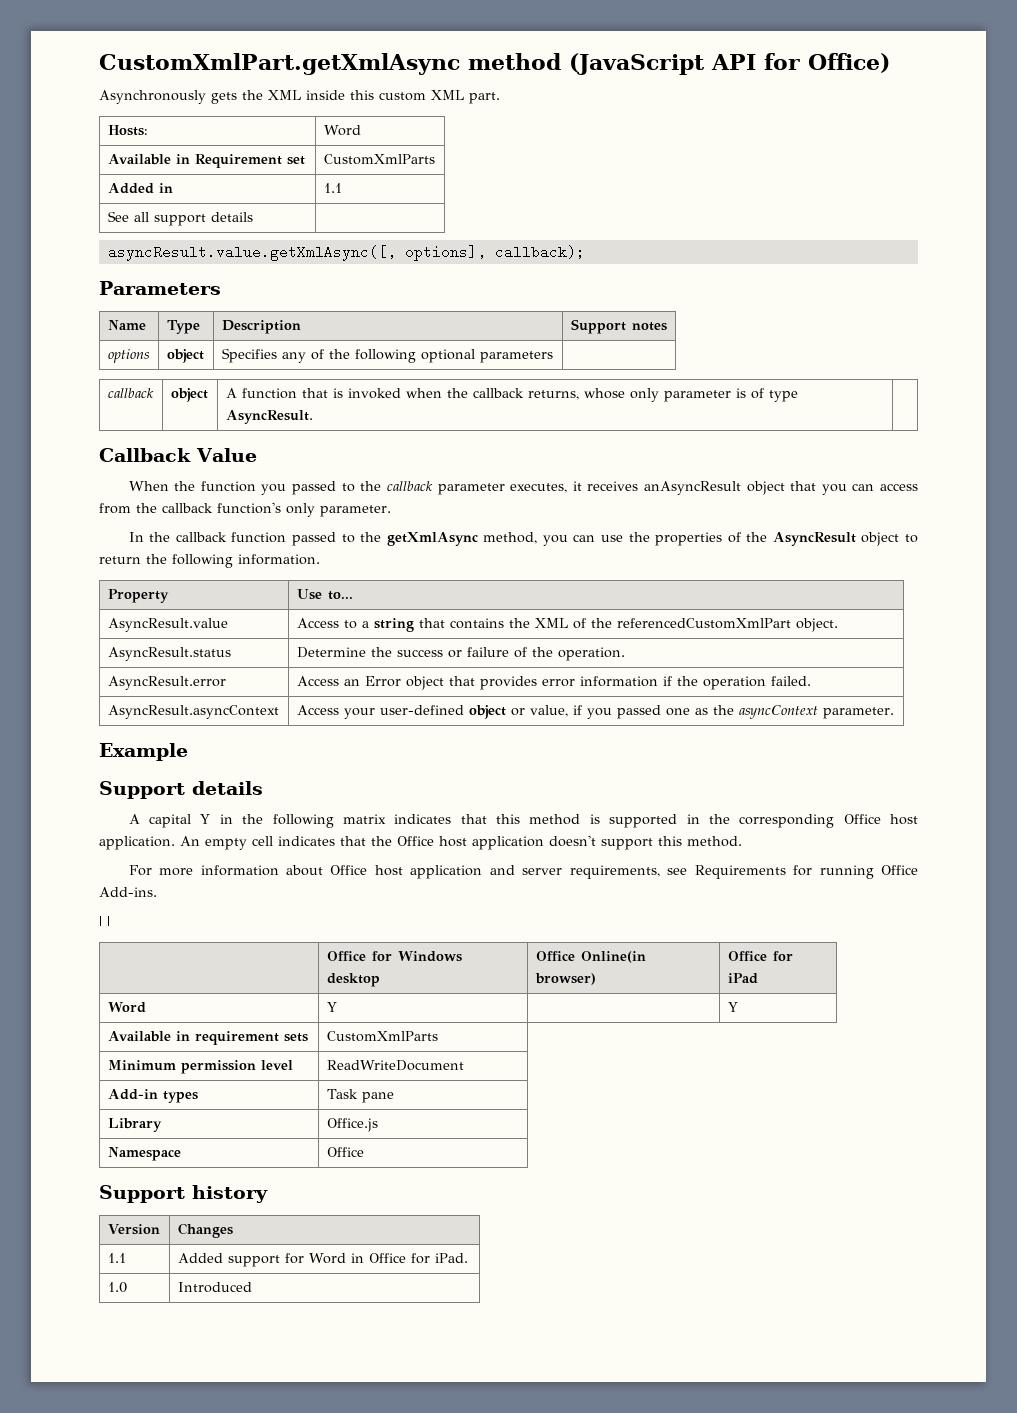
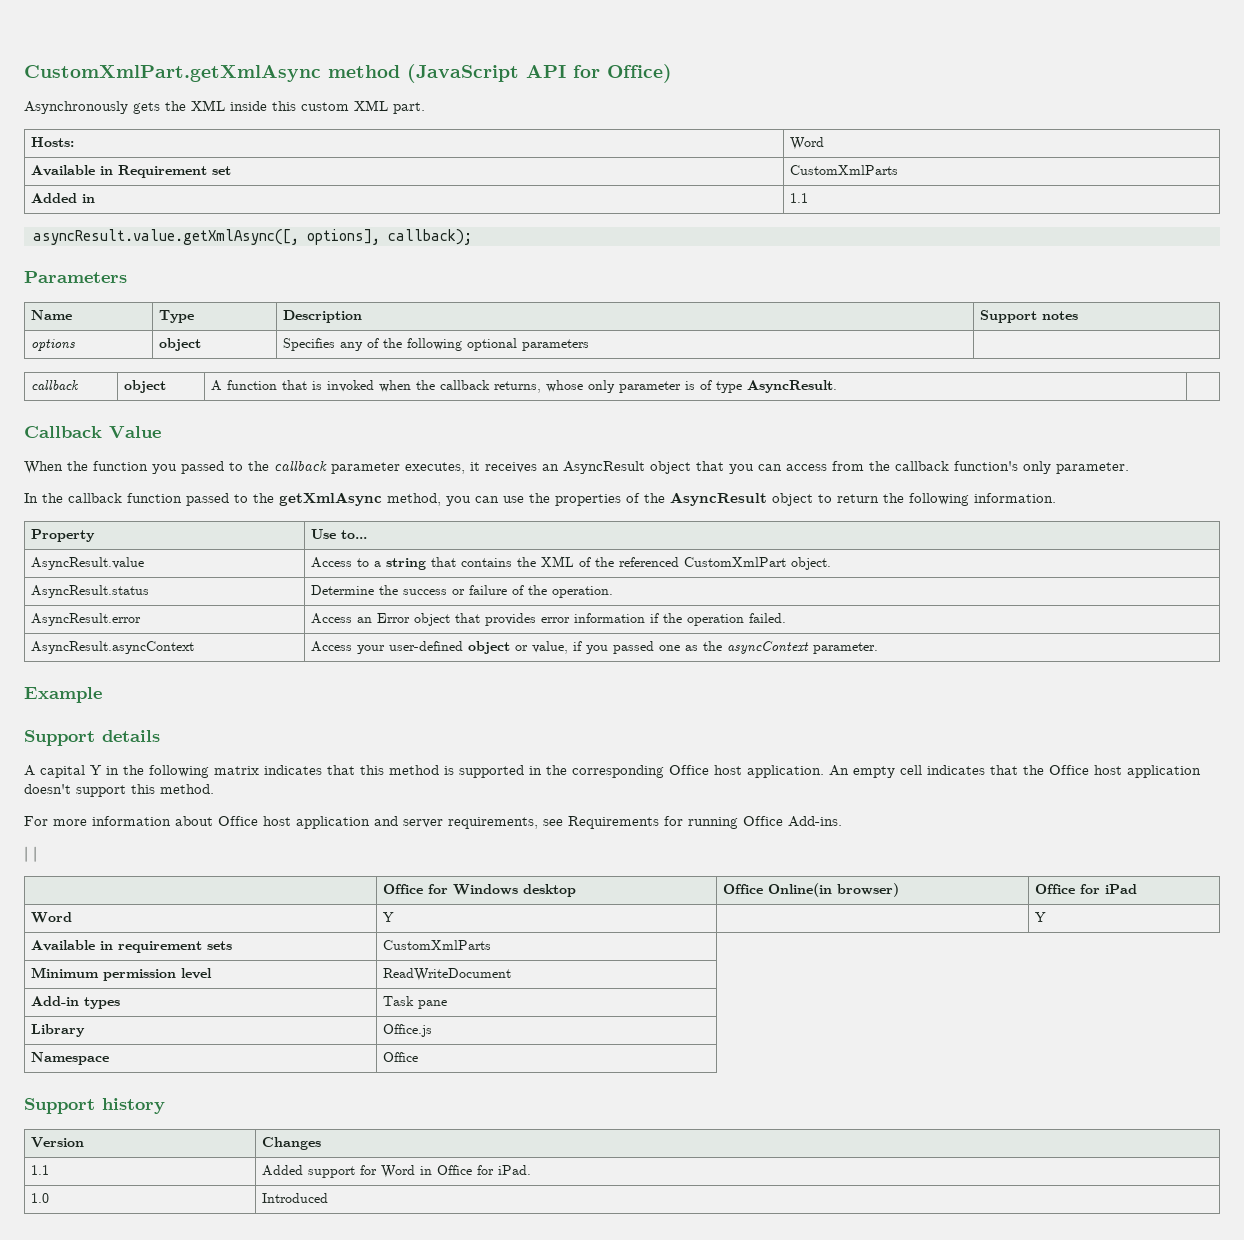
[107,211,253,226] // See all support details | -> (808, 198) none
[643,481,741,495] anAsyncResult -> [542,461,645,474] an AsyncResult
[616,618,791,629] referencedCustomXmlPart -> [618,557,786,567] referenced CustomXmlPart

